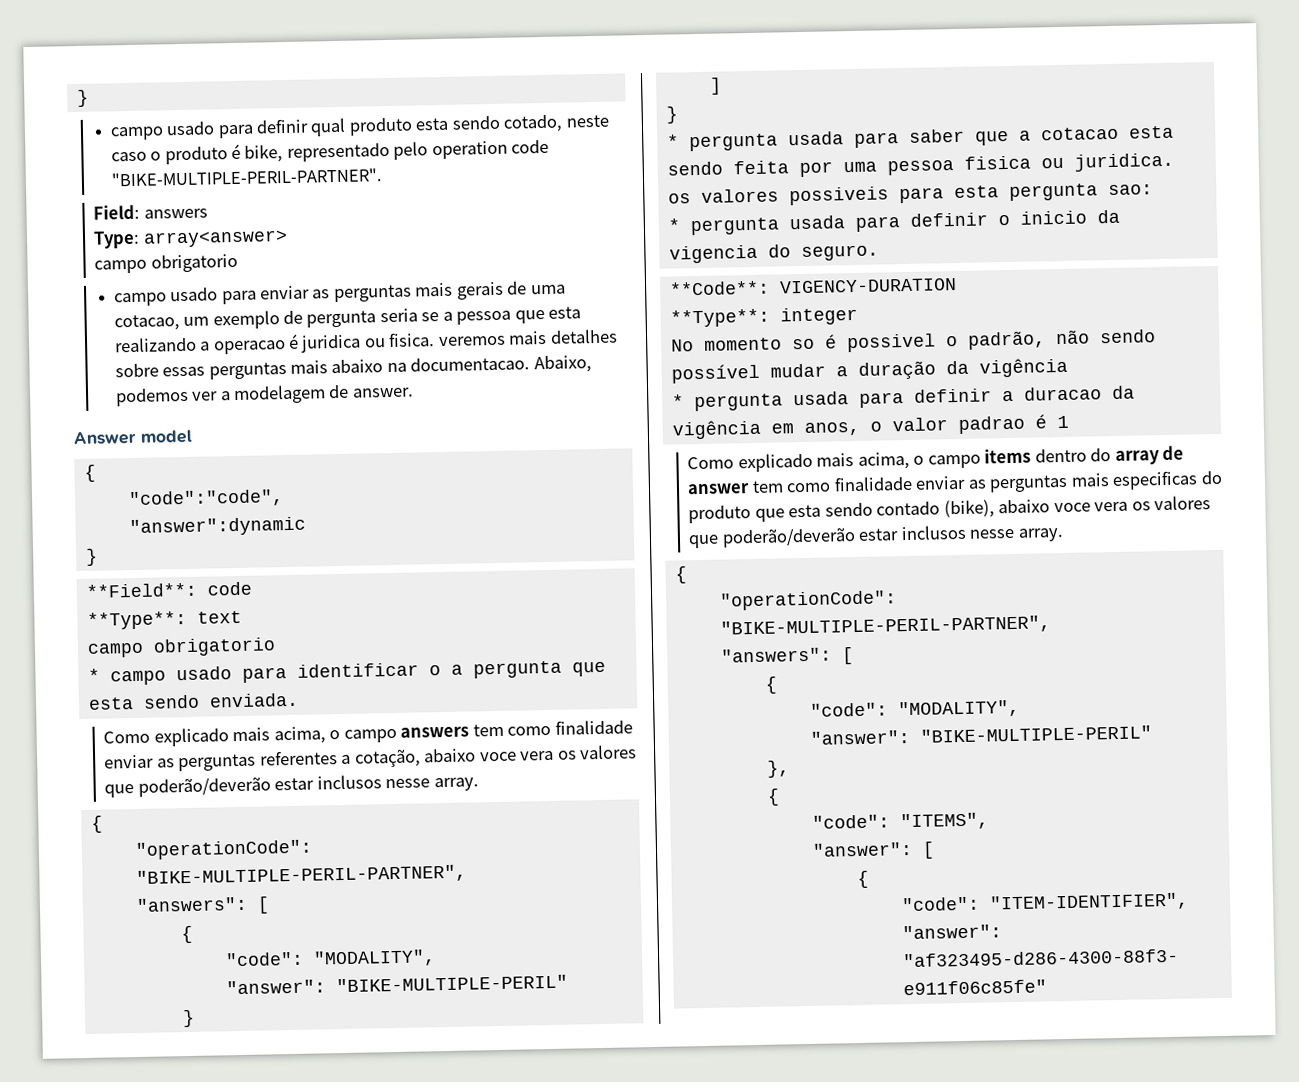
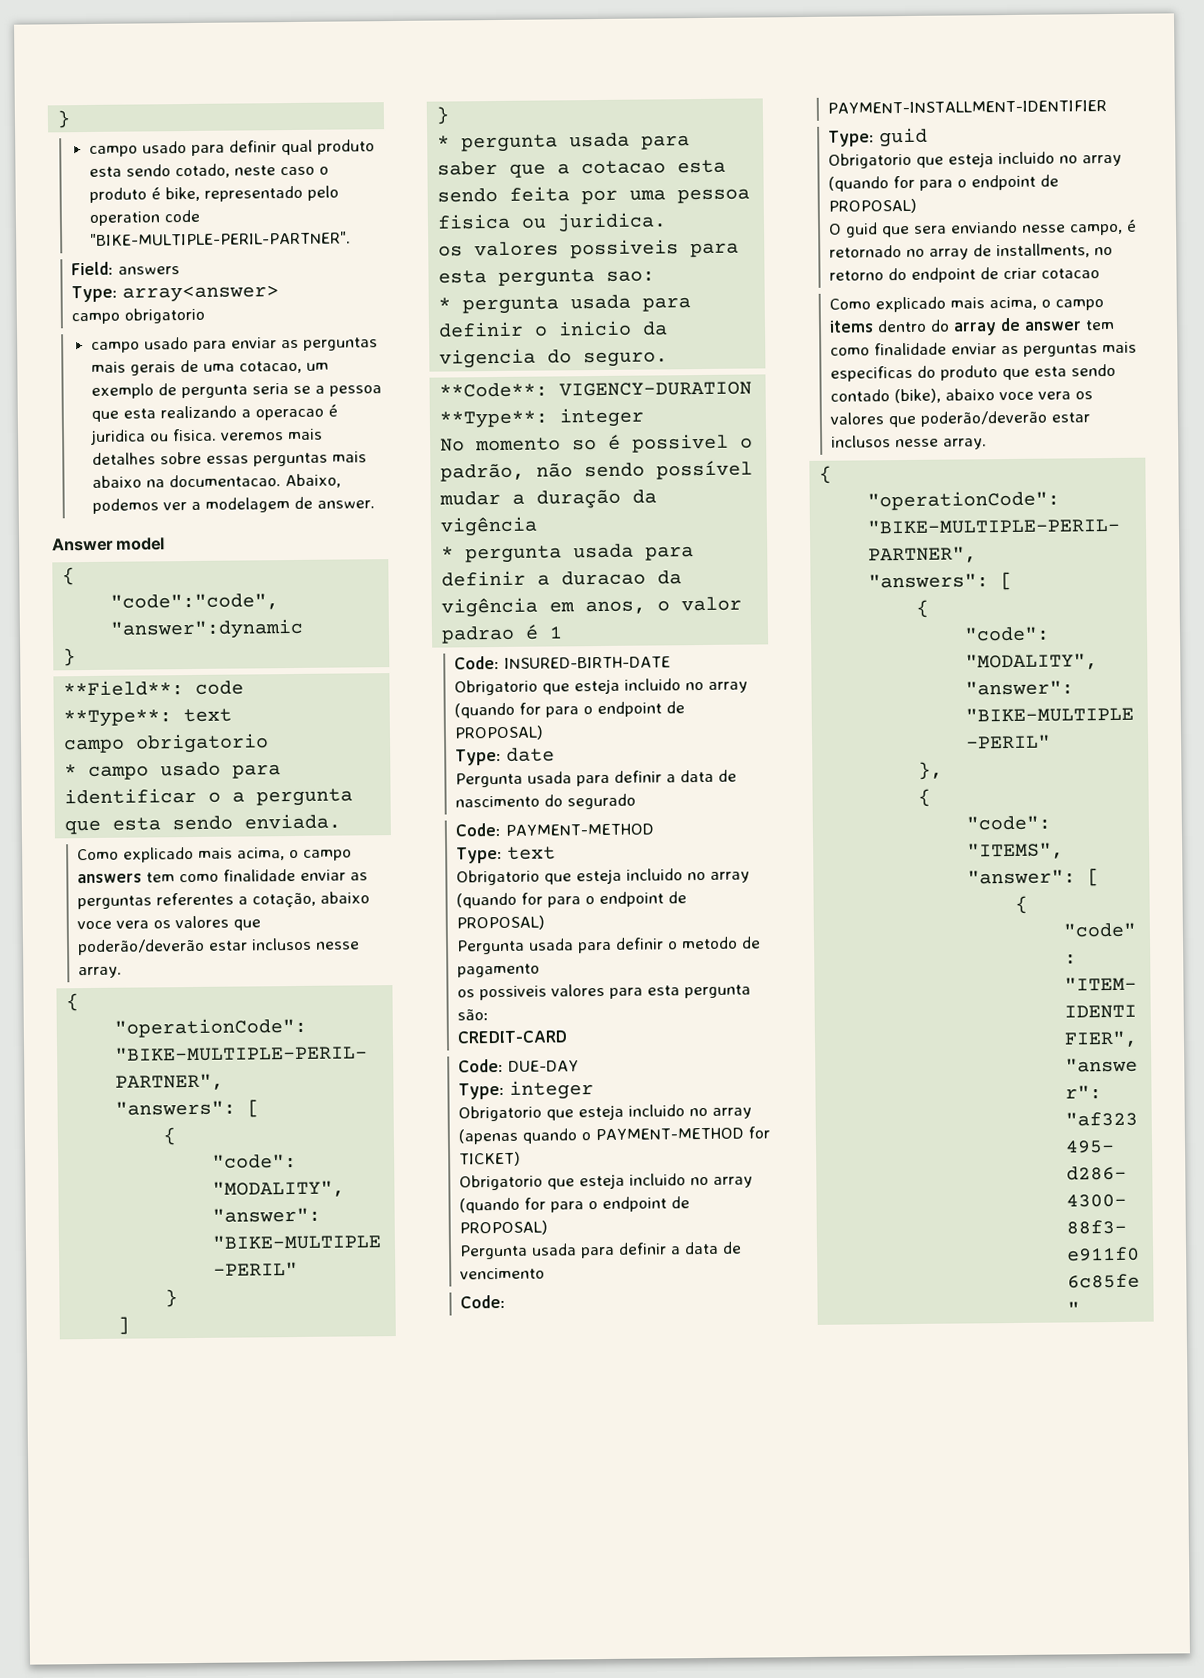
(1069, 422) none -> [454,655,672,670] [454,678,749,696] [454,701,686,719] [454,725,545,741] [455,747,556,766] [455,769,738,788] [455,793,637,810] [455,822,655,837] [456,846,557,864] [456,868,751,886] [456,891,688,909] [456,915,546,931] [456,936,762,955] [457,963,541,978] [457,983,752,1001] [457,1009,490,1021] [457,1030,568,1044] [458,1058,580,1073] [458,1080,595,1100] [458,1104,753,1122] [458,1126,771,1145] [459,1151,522,1167] [459,1173,754,1191] [459,1196,691,1214] [459,1220,549,1236] [459,1241,743,1260] [460,1267,546,1280] [460,1294,507,1309] [827,100,1108,114] [828,127,929,148] [828,151,1123,169] [828,174,1060,192] [828,198,918,214] [828,219,1138,238] [829,243,1114,260] [829,267,1101,283] // Code: INSURED-BIRTH-DATE // Obrigatorio que esteja incluido no array (quando for para o endpoint de PROPOSAL) // Type: date // Pergunta usada para definir a data de nascimento do segurado // Code: PAYMENT-METHOD // Type: text // Obrigatorio que esteja incluido no array (quando for para o endpoint de PROPOSAL) // Pergunta usada para definir o metodo de pagamento // os possiveis valores para esta pergunta são: // CREDIT-CARD // Code: DUE-DAY // Type: integer // Obrigatorio que esteja incluido no array (apenas quando o PAYMENT-METHOD for TICKET) // Obrigatorio que esteja incluido no array (quando for para o endpoint de PROPOSAL) // Pergunta usada para definir a data de vencimento // Code: PAYMENT-INSTALLMENT-IDENTIFIER // Type: guid // Obrigatorio que esteja incluido no array (quando for para o endpoint de PROPOSAL) // O guid que sera enviando nesse campo, é retornado no array de installments, no retorno do endpoint de criar cotacao

